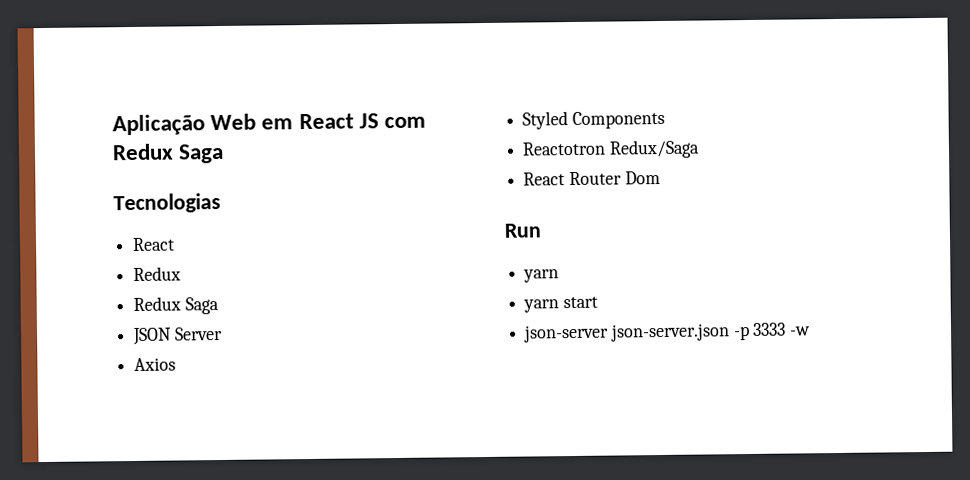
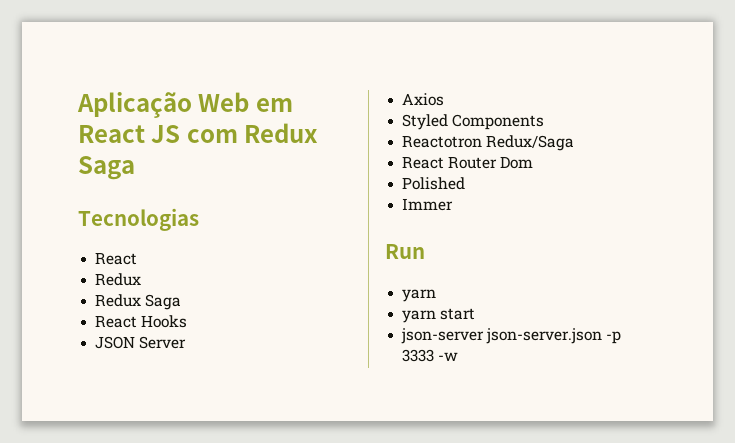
(219, 306) none -> [95,315,188,328] // React Hooks
(661, 178) none -> [402,177,466,190] [402,198,454,211] // Polished // Immer

